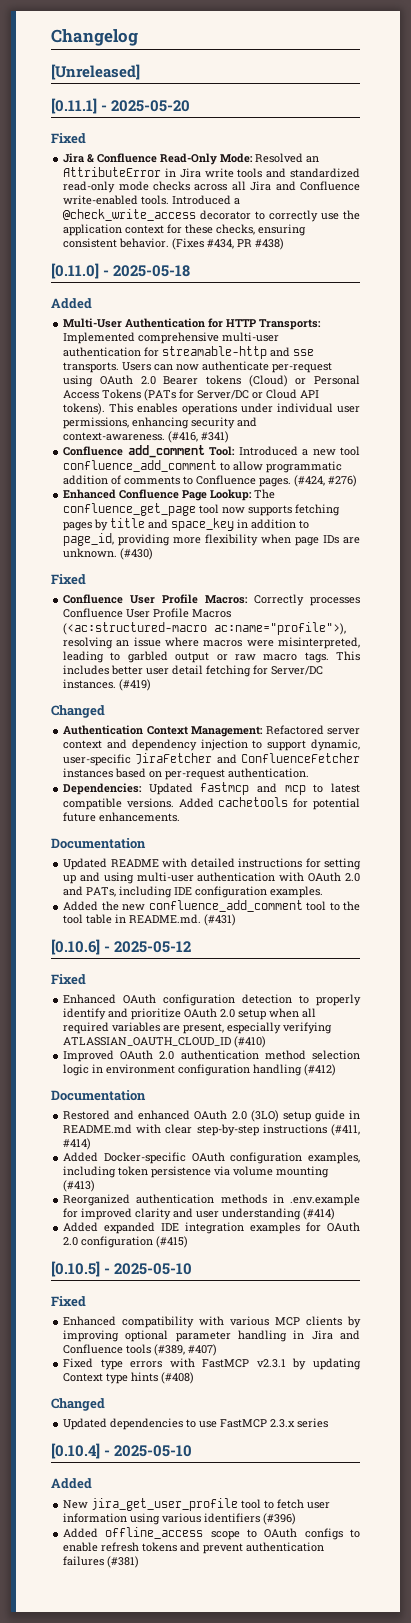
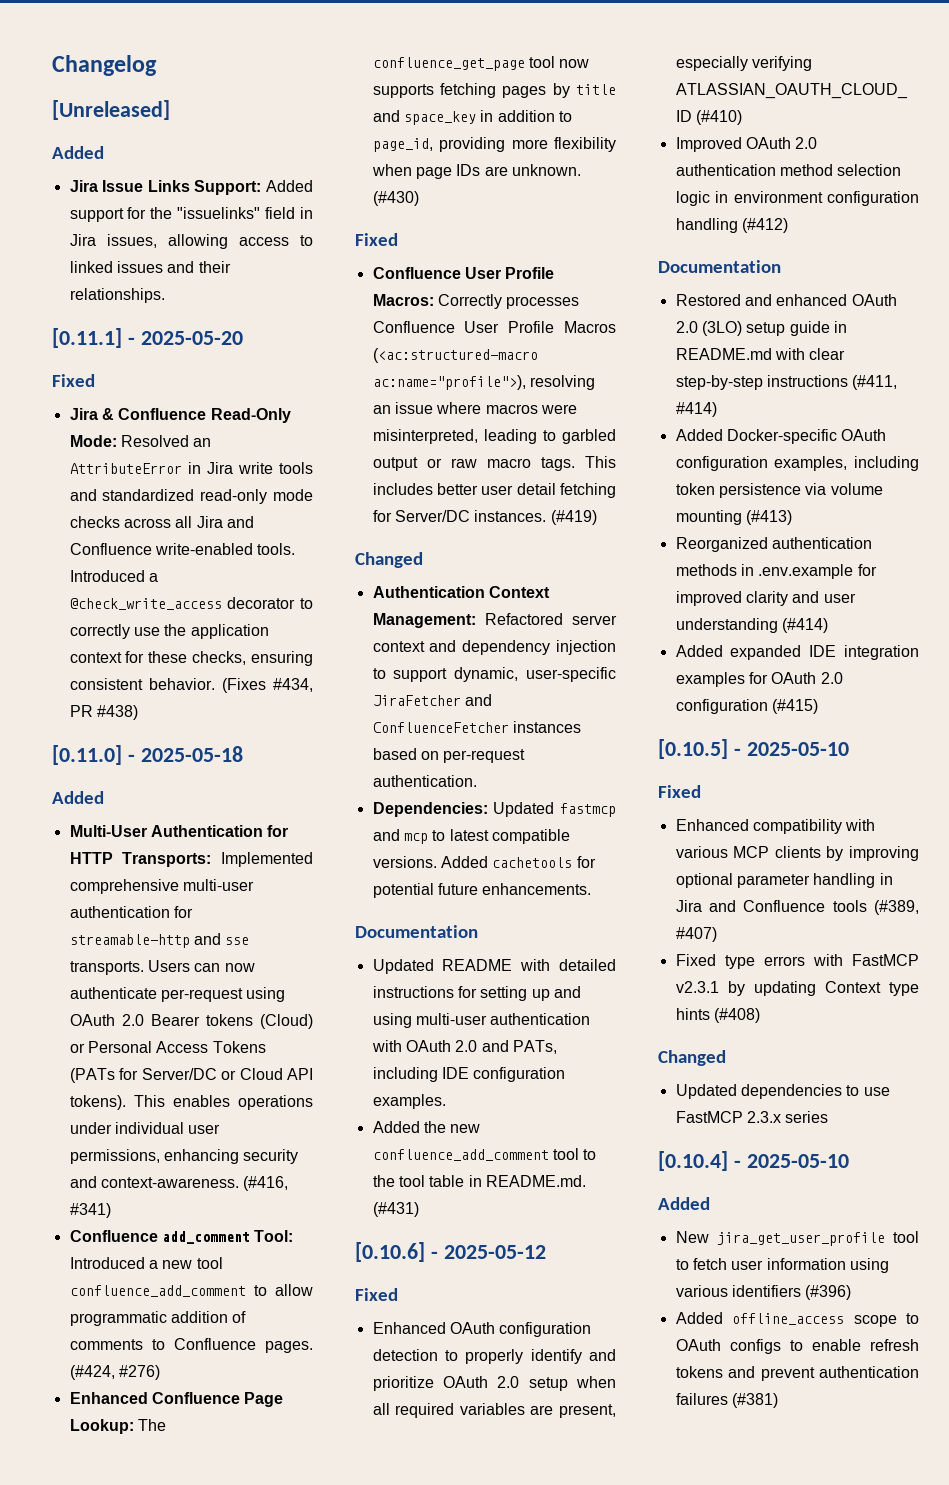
(140, 72) none -> [52,146,104,159] [69,180,313,195] [69,207,313,222] [69,234,313,249] [69,261,231,273] [69,288,165,303] // Added // Jira Issue Links Support: Added support for the "issuelinks" field in Jira issues, allowing access to linked issues and their relationships.

